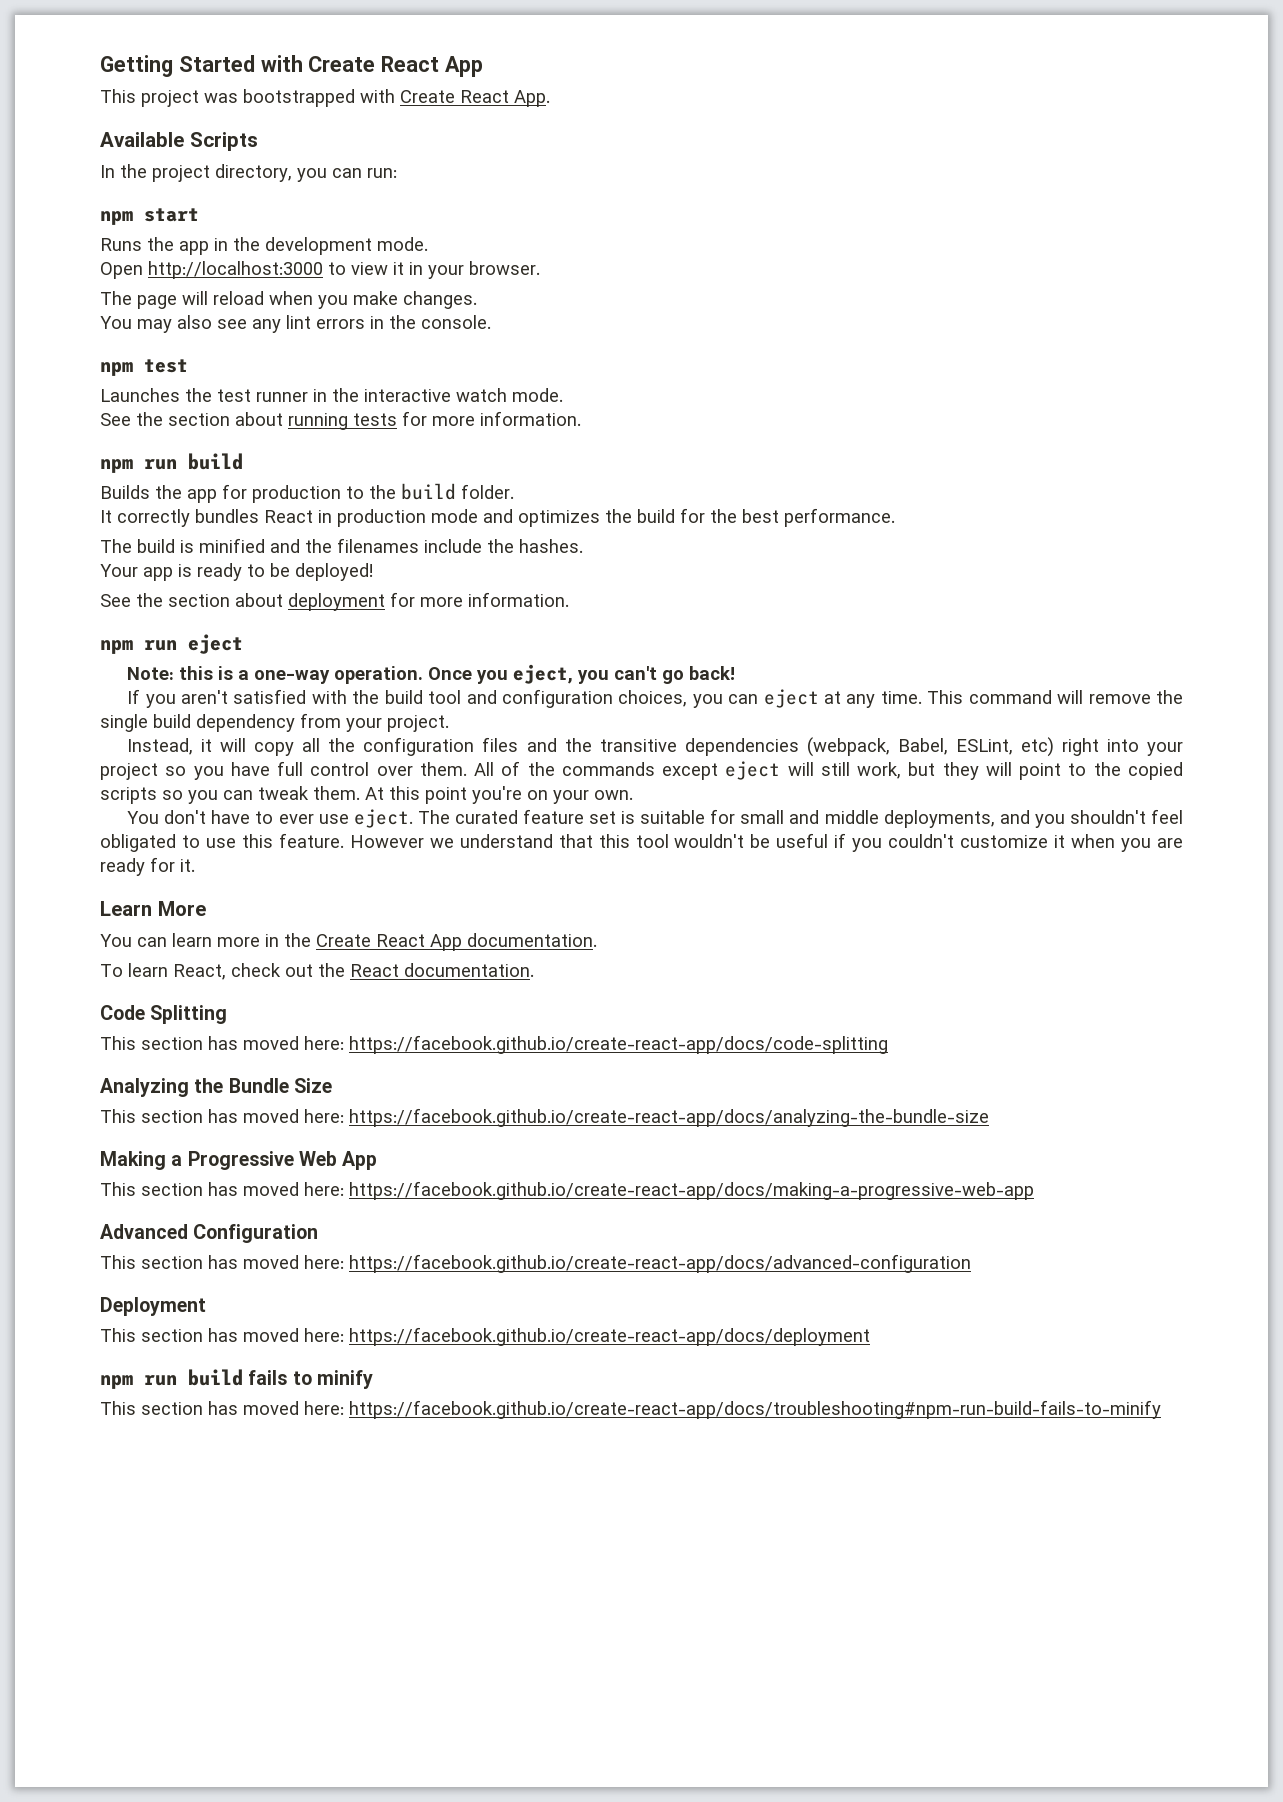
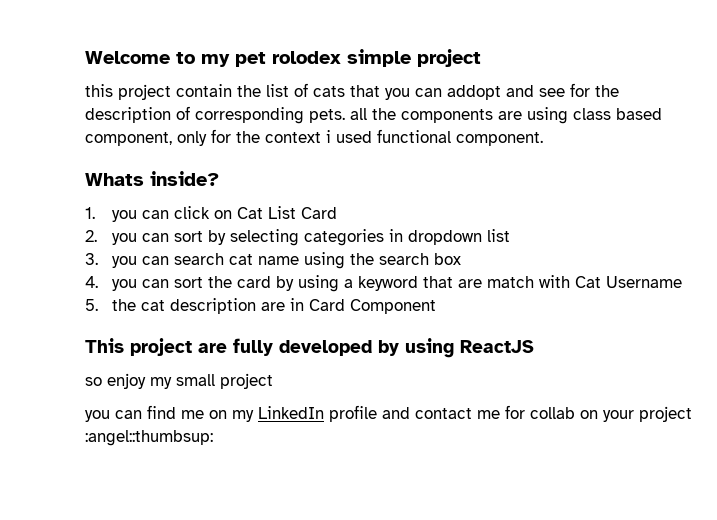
[100,55,484,77] [100,89,550,107] [100,132,258,151] [100,164,397,182] [100,208,199,225] [100,237,428,255] [100,261,540,279] [100,291,477,309] [100,315,491,333] [100,359,188,376] [100,388,563,402] [100,411,581,430] [100,453,243,473] [100,483,514,503] [100,508,895,527] [100,538,583,553] [100,563,373,581] [100,592,569,611] [100,634,243,654] [127,664,736,684] [127,689,1184,708] [100,713,449,732] [127,737,1183,757] [100,761,1183,780] [100,786,633,804] [127,809,1184,828] [100,833,1184,852] [100,857,195,876] [100,901,206,916] [100,933,597,951] [100,963,534,980] [100,1005,228,1024] [100,1035,888,1054] [100,1078,332,1097] [100,1108,989,1127] [100,1151,378,1170] [100,1181,1034,1200] [100,1224,319,1243] [100,1254,971,1273] [100,1297,206,1316] [100,1327,870,1346] [100,1369,373,1389] [100,1400,1161,1419] Getting Started with Create React App // This project was bootstrapped with Create React App. // Available Scripts // In the project directory, you can run: // npm start // Runs the app in the development mode. // Open http://localhost:3000 to view it in your browser. // The page will reload when you make changes. // You may also see any lint errors in the console. // npm test // Launches the test runner in the interactive watch mode. // See the section about running tests for more information. // npm run build // Builds the app for production to the build folder. // It correctly bundles React in production mode and optimizes the build for the best performance. // The build is minified and the filenames include the hashes. // Your app is ready to be deployed! // See the section about deployment for more information. // npm run eject // Note: this is a one-way operation. Once you eject, you can't go back! // If you aren't satisfied with the build tool and configuration choices, you can eject at any time. This command will remove the single build dependency from your project. // Instead, it will copy all the configuration files and the transitive dependencies (webpack, Babel, ESLint, etc) right into your project so you have full control over them. All of the commands except eject will still work, but they will point to the copied scripts so you can tweak them. At this point you're on your own. // You don't have to ever use eject. The curated feature set is suitable for small and middle deployments, and you shouldn't feel obligated to use this feature. However we understand that this tool wouldn't be useful if you couldn't customize it when you are ready for it. // Learn More // You can learn more in the Create React App documentation. // To learn React, check out the React documentation. // Code Splitting // This section has moved here: https://facebook.github.io/create-react-app/docs/code-splitting // Analyzing the Bundle Size // This section has moved here: https://facebook.github.io/create-react-app/docs/analyzing-the-bundle-size // Making a Progressive Web App // This section has moved here: https://facebook.github.io/create-react-app/docs/making-a-progressive-web-app // Advanced Configuration // This section has moved here: https://facebook.github.io/create-react-app/docs/advanced-configuration // Deployment // This section has moved here: https://facebook.github.io/create-react-app/docs/deployment // npm run build fails to minify // This section has moved here: https://facebook.github.io/create-react-app/docs/troubleshooting#npm-run-build-fails-to-minify -> [85,49,481,67] [85,83,619,100] [85,106,662,124] [85,129,543,146] [85,171,219,186] [85,206,338,222] [85,229,511,246] [85,252,462,269] [85,275,683,292] [85,298,437,314] [85,338,534,358] [85,373,273,389] [85,405,692,422] [85,430,213,446] Welcome to my pet rolodex simple project // this project contain the list of cats that you can addopt and see for the description of corresponding pets. all the components are using class based component, only for the context i used functional component. // Whats inside? // 1. you can click on Cat List Card // 2. you can sort by selecting categories in dropdown list // 3. you can search cat name using the search box // 4. you can sort the card by using a keyword that are match with Cat Username // 5. the cat description are in Card Component // This project are fully developed by using ReactJS // so enjoy my small project // you can find me on my LinkedIn profile and contact me for collab on your project :angel::thumbsup:

